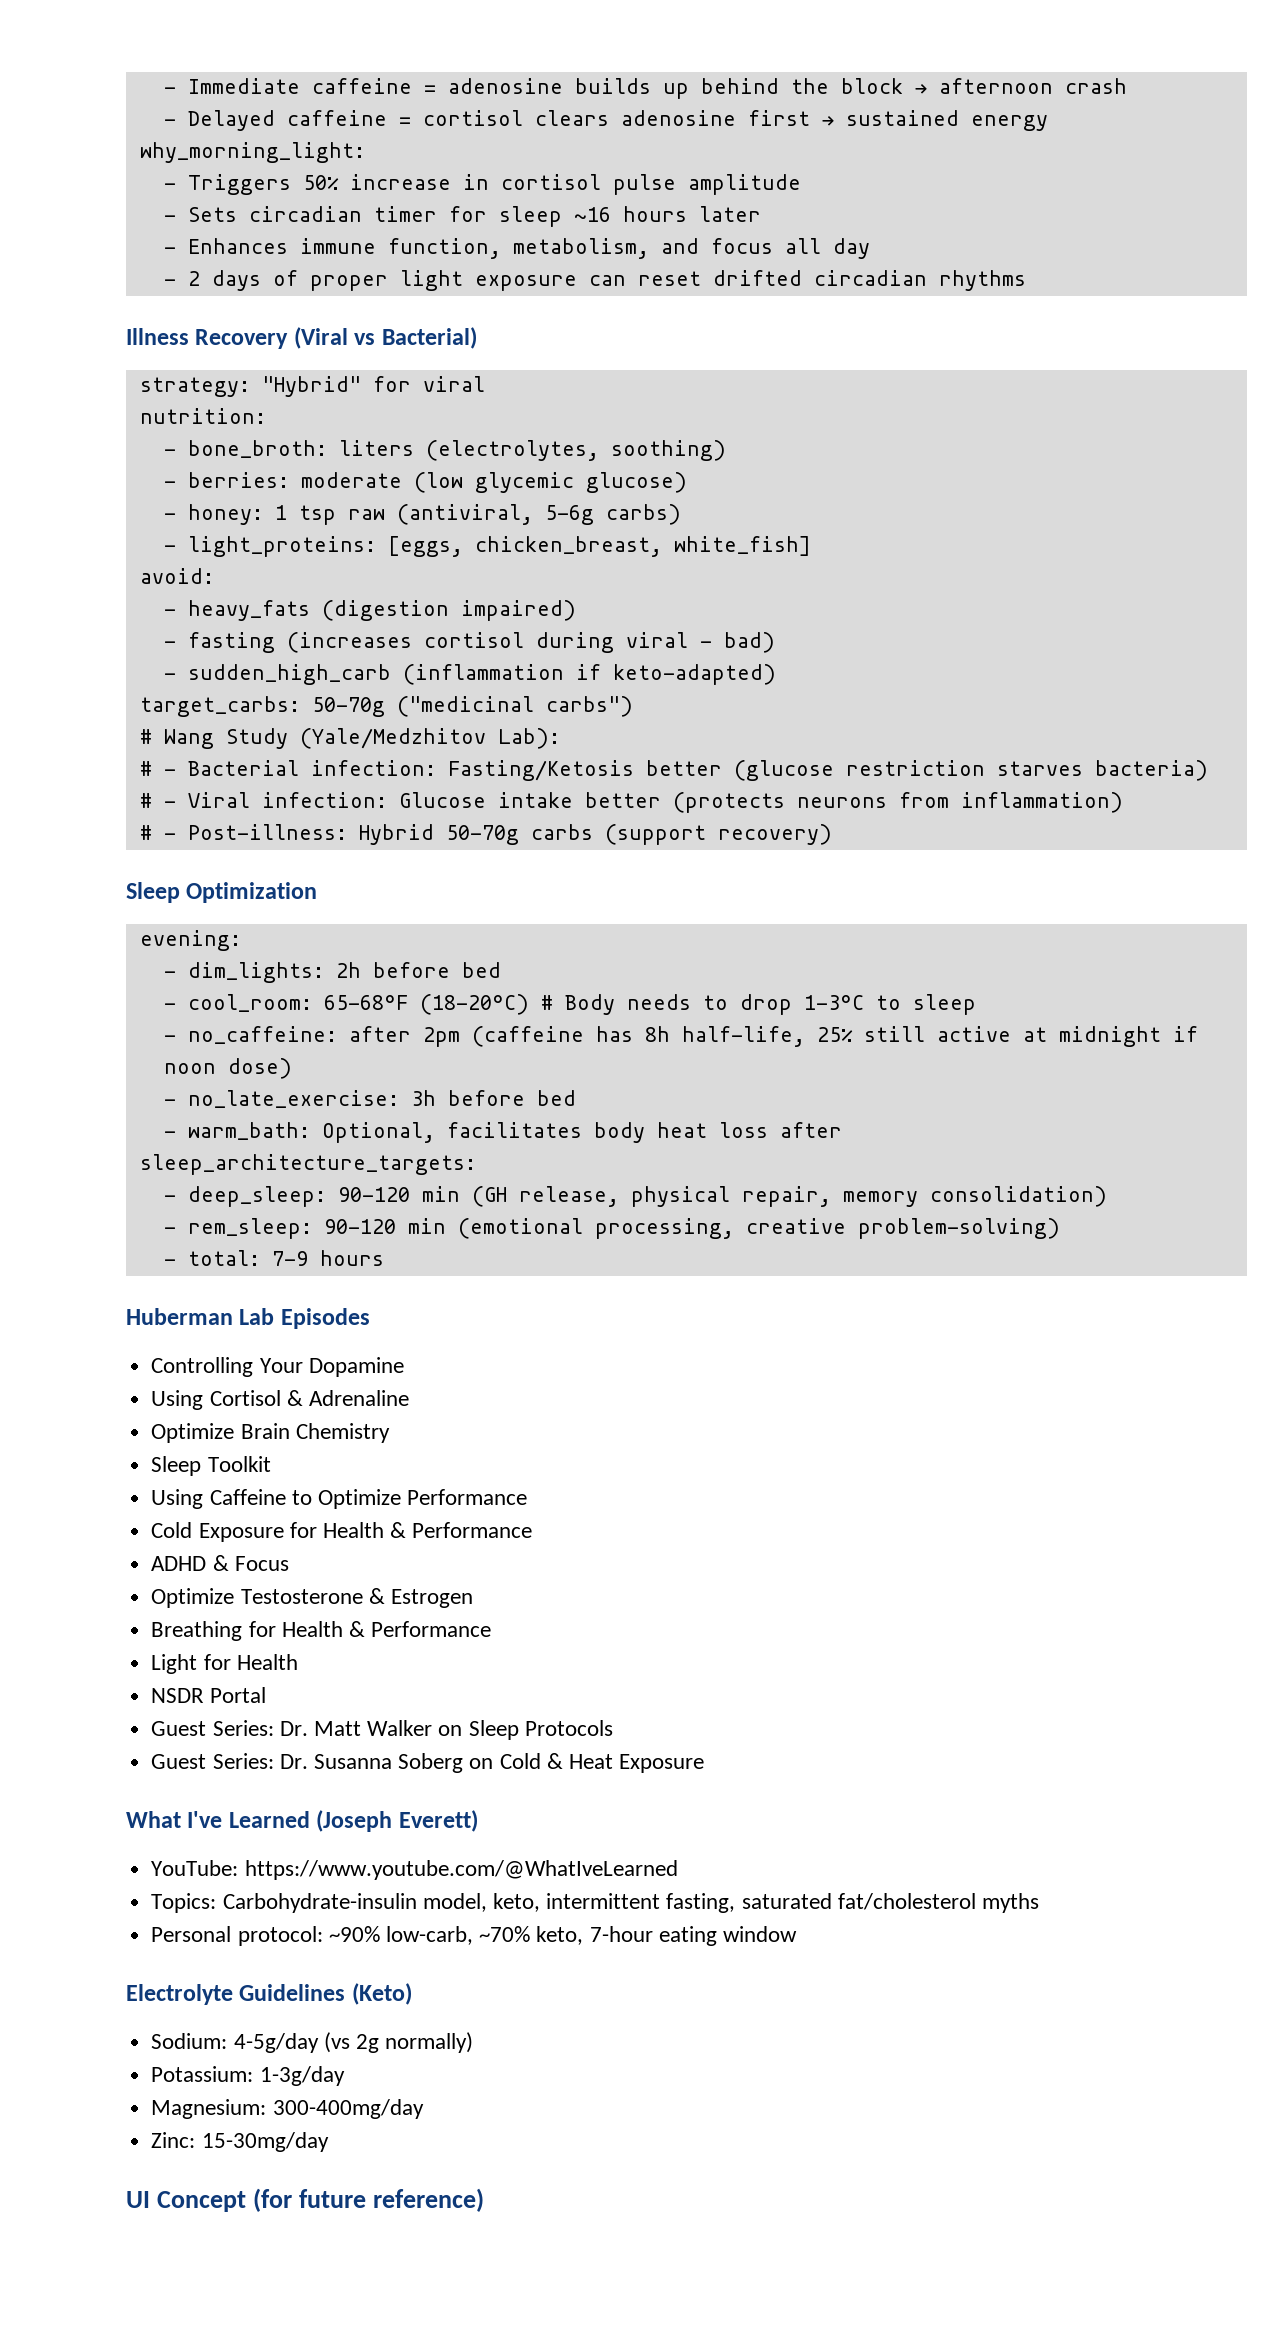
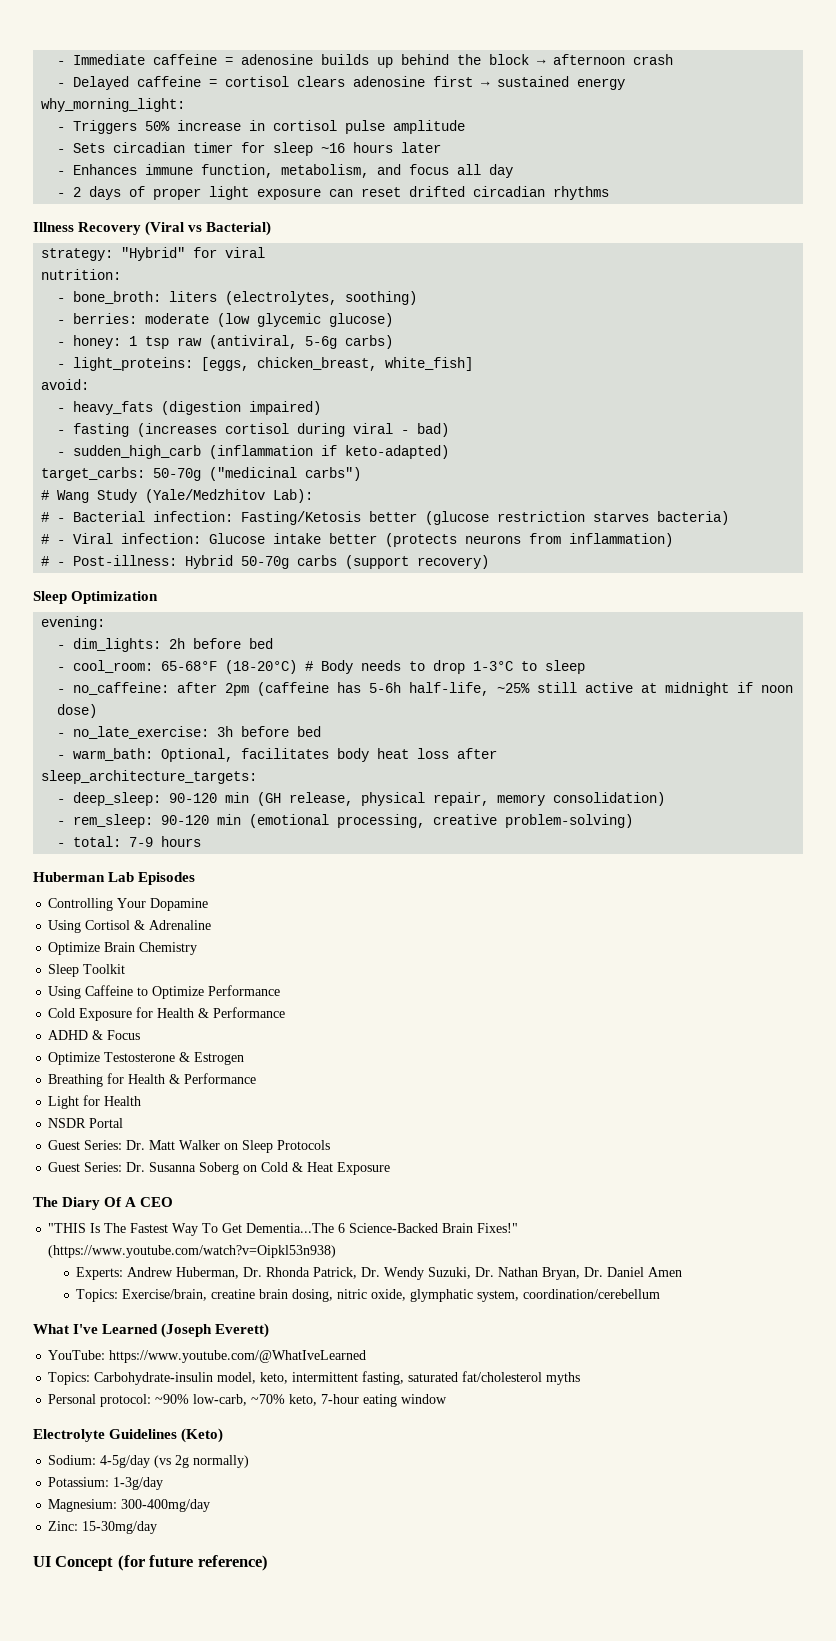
[644,1026,853,1047] 8h half-life, 25% -> [369,682,531,696] 5-6h half-life, ~25%
(705, 1763) none -> [33,1197,174,1210] [48,1223,519,1236] [48,1245,337,1258] [76,1267,683,1280] [76,1289,661,1302] // The Diary Of A CEO // "THIS Is The Fastest Way To Get Dementia...The 6 Science-Backed Brain Fixes!" (https://www.youtube.com/watch?v=Oipkl53n938) // Experts: Andrew Huberman, Dr. Rhonda Patrick, Dr. Wendy Suzuki, Dr. Nathan Bryan, Dr. Daniel Amen // Topics: Exercise/brain, creatine brain dosing, nitric oxide, glymphatic system, coordination/cerebellum

